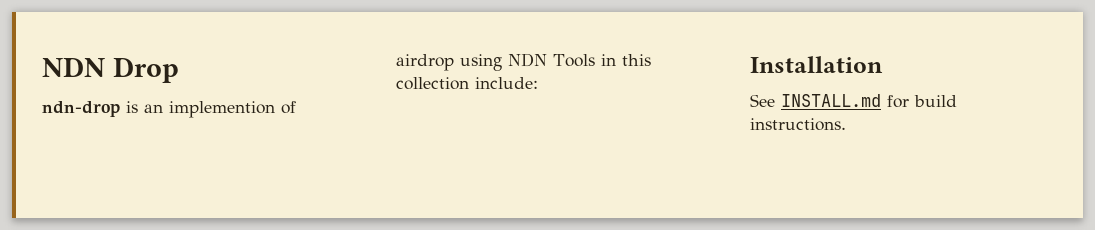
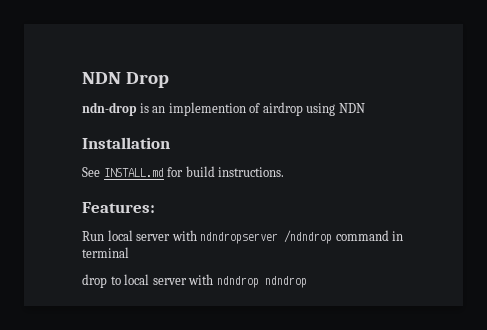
[553,54,651,67] [396,77,538,90] Tools in this collection include: -> (365, 108) none
(846, 124) none -> [82,202,155,213] [82,230,404,244] [82,247,129,258] [82,274,307,288] // Features: // Run local server with ndndropserver /ndndrop command in terminal // drop to local server with ndndrop ndndrop

